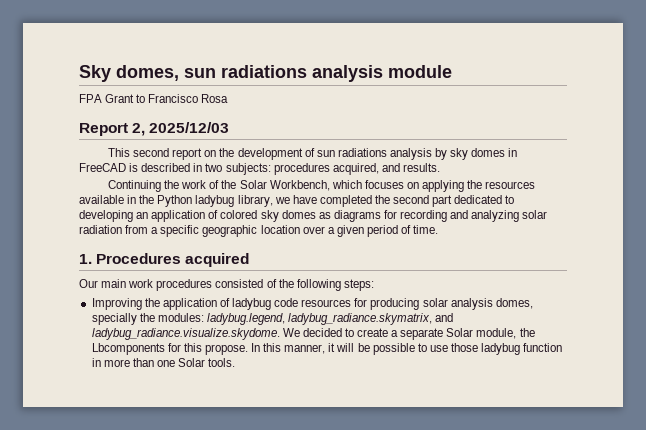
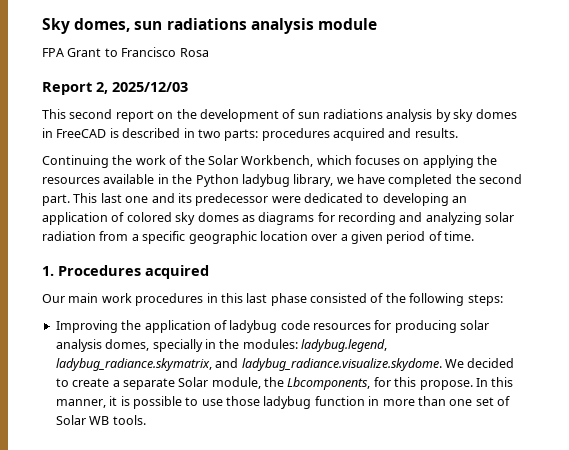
[225,163,379,175] subjects: procedures acquired, -> [224,128,385,141] parts: procedures acquired
[432,195,453,207] part -> [42,193,301,206] part. This last one and its predecessor were
(213, 285) none -> [206,293,307,306] in this last phase
(137, 319) none -> [204,339,216,349] in
[91,343,165,355] Lbcomponents -> [287,377,371,390] Lbcomponents,
[336,343,370,352] will be -> [120,396,130,406] is
[178,358,206,367] Solar -> [475,396,510,406] [55,415,110,425] set of Solar WB

